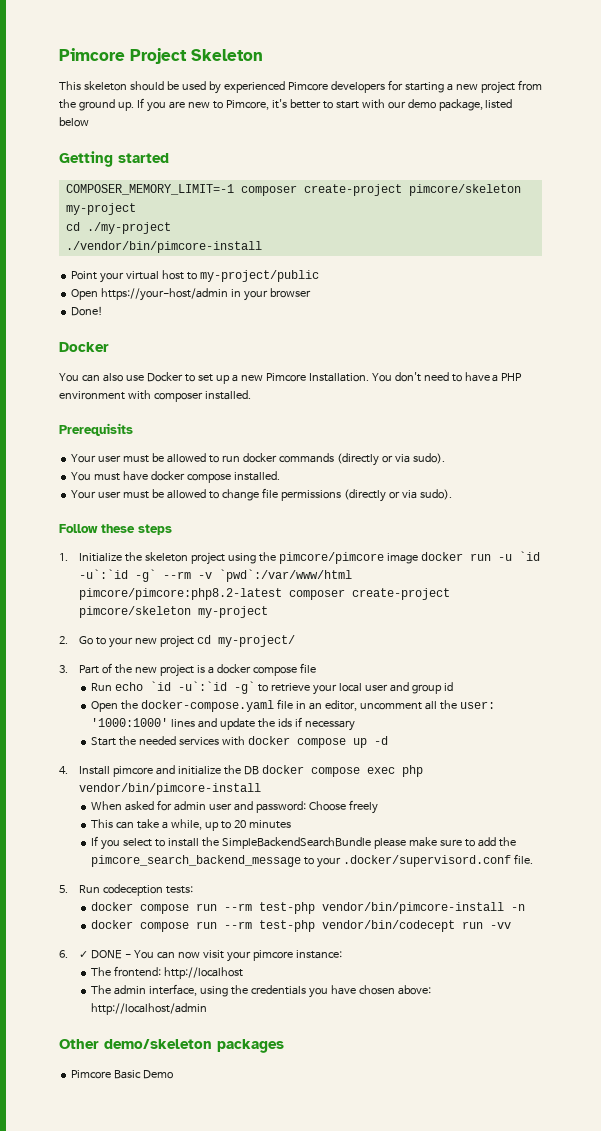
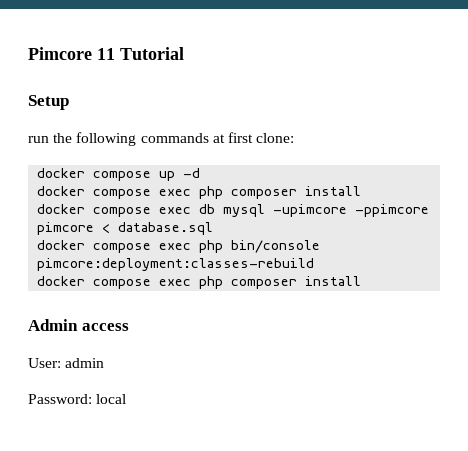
[59,48,263,64] [59,80,542,94] [59,98,513,112] [59,117,89,127] [59,151,169,167] [65,184,521,196] [65,203,136,215] [65,222,171,234] [65,241,262,253] [71,270,319,283] [71,288,311,301] [71,306,104,316] [59,342,109,352] [59,372,523,384] [59,390,251,402] [59,423,133,436] [71,453,445,466] [71,471,280,483] [71,488,452,502] [59,524,172,535] [59,551,540,565] [78,569,352,582] [78,588,450,600] [78,606,268,618] [59,635,295,648] [59,663,316,677] [90,681,453,695] [90,699,495,712] [90,717,355,731] [90,736,388,748] [59,765,423,777] [78,783,261,795] [90,800,378,814] [90,819,291,831] [90,836,516,850] [90,854,533,868] [59,884,193,896] [90,902,525,914] [90,920,511,932] [59,950,342,962] [90,966,243,979] [90,984,431,998] [90,1003,207,1015] [59,1039,284,1053] [71,1070,174,1079] Pimcore Project Skeleton // This skeleton should be used by experienced Pimcore developers for starting a new project from the ground up. If you are new to Pimcore, it's better to start with our demo package, listed below // Getting started // COMPOSER_MEMORY_LIMIT=-1 composer create-project pimcore/skeleton my-project // cd ./my-project // ./vendor/bin/pimcore-install // Point your virtual host to my-project/public // Open https://your-host/admin in your browser // Done! // Docker // You can also use Docker to set up a new Pimcore Installation. You don't need to have a PHP environment with composer installed. // Prerequisits // Your user must be allowed to run docker commands (directly or via sudo). // You must have docker compose installed. // Your user must be allowed to change file permissions (directly or via sudo). // Follow these steps // 1. Initialize the skeleton project using the pimcore/pimcore image docker run -u `id -u`:`id -g` --rm -v `pwd`:/var/www/html pimcore/pimcore:php8.2-latest composer create-project pimcore/skeleton my-project // 2. Go to your new project cd my-project/ // 3. Part of the new project is a docker compose file // Run echo `id -u`:`id -g` to retrieve your local user and group id // Open the docker-compose.yaml file in an editor, uncomment all the user: '1000:1000' lines and update the ids if necessary // Start the needed services with docker compose up -d // 4. Install pimcore and initialize the DB docker compose exec php vendor/bin/pimcore-install // When asked for admin user and password: Choose freely // This can take a while, up to 20 minutes // If you select to install the SimpleBackendSearchBundle please make sure to add the pimcore_search_backend_message to your .docker/supervisord.conf file. // 5. Run codeception tests: // docker compose run --rm test-php vendor/bin/pimcore-install -n // docker compose run --rm test-php vendor/bin/codecept run -vv // 6. ✓ DONE - You can now visit your pimcore instance: // The frontend: http://localhost // The admin interface, using the credentials you have chosen above: http://localhost/admin // Other demo/skeleton packages // Pimcore Basic Demo -> [28,47,184,60] [28,95,69,110] [28,132,295,146] [37,168,201,181] [37,186,362,199] [37,204,430,217] [37,222,214,235] [37,240,321,253] [37,258,315,271] [37,276,362,289] [28,319,129,331] [28,358,105,368] [28,394,127,404] Pimcore 11 Tutorial // Setup // run the following commands at first clone: // docker compose up -d // docker compose exec php composer install // docker compose exec db mysql -upimcore -ppimcore pimcore < database.sql // docker compose exec php bin/console pimcore:deployment:classes-rebuild // docker compose exec php composer install // Admin access // User: admin // Password: local

